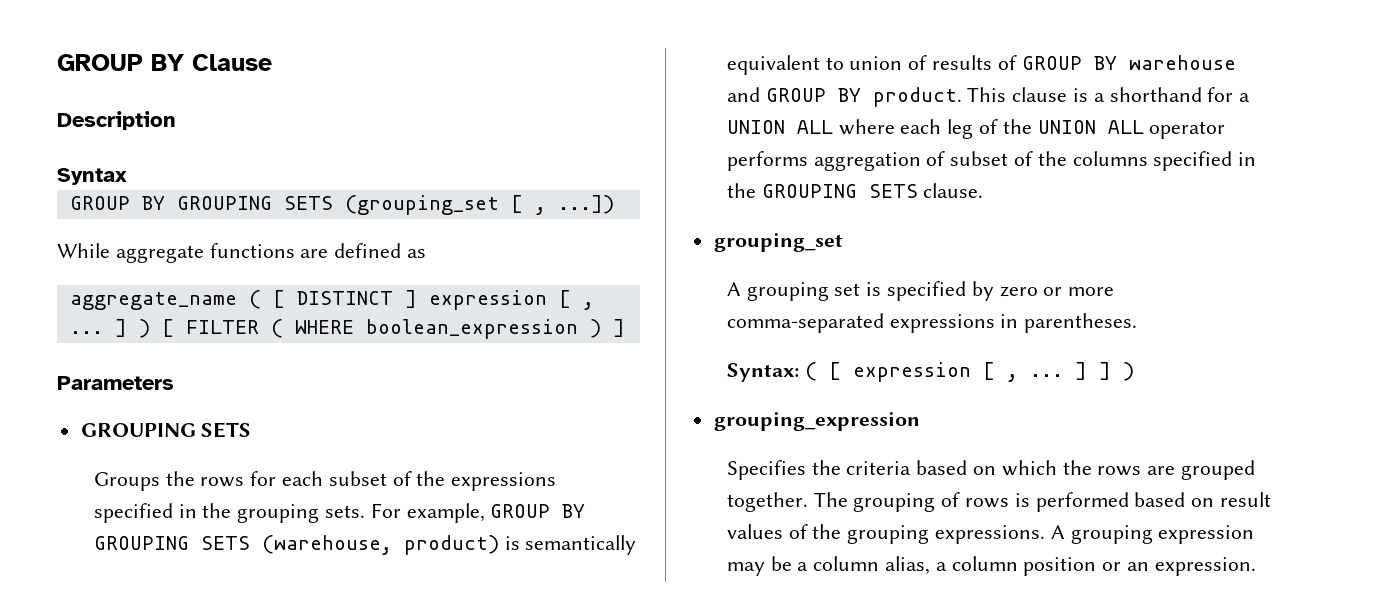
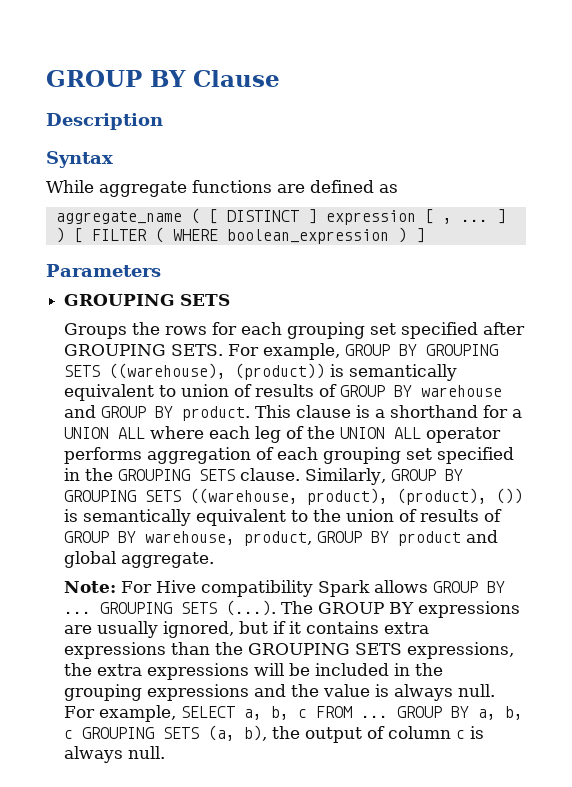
[69,195,614,215] // GROUP BY GROUPING SETS (grouping_set [ , ...]) -> (113, 159) none
[328,471,557,491] [93,503,366,523] subset of the expressions specified in the grouping sets. -> [287,322,526,339] [64,344,224,356] grouping set specified after GROUPING SETS.
[261,535,499,555] (warehouse, product) -> [109,363,326,380] ((warehouse), (product))
[950,151,1148,166] subset of the columns -> [277,447,433,464] each grouping set
[713,233,843,252] [726,281,1115,301] [726,313,1138,333] [726,362,1134,382] [713,412,920,431] [726,460,1256,480] [726,492,1272,512] [726,524,1255,544] [726,556,1256,576] // grouping_set // A grouping set is specified by zero or more comma-separated expressions in parentheses. // Syntax: ( [ expression [ , ... ] ] ) // grouping_expression // Specifies the criteria based on which the rows are grouped together. The grouping of rows is performed based on result values of the grouping expressions. A grouping expression may be a column alias, a column position or an expression. -> [305,468,464,485] [64,488,524,505] [64,509,503,526] [64,530,499,546] [64,551,215,568] [64,580,506,597] [64,600,521,618] [64,621,430,638] [64,642,515,659] [64,663,444,680] [64,684,496,701] [64,705,524,722] [64,725,485,743] [64,746,166,763] Similarly, GROUP BY GROUPING SETS ((warehouse, product), (product), ()) is semantically equivalent to the union of results of GROUP BY warehouse, product, GROUP BY product and global aggregate. // Note: For Hive compatibility Spark allows GROUP BY ... GROUPING SETS (...). The GROUP BY expressions are usually ignored, but if it contains extra expressions than the GROUPING SETS expressions, the extra expressions will be included in the grouping expressions and the value is always null. For example, SELECT a, b, c FROM ... GROUP BY a, b, c GROUPING SETS (a, b), the output of column c is always null.

